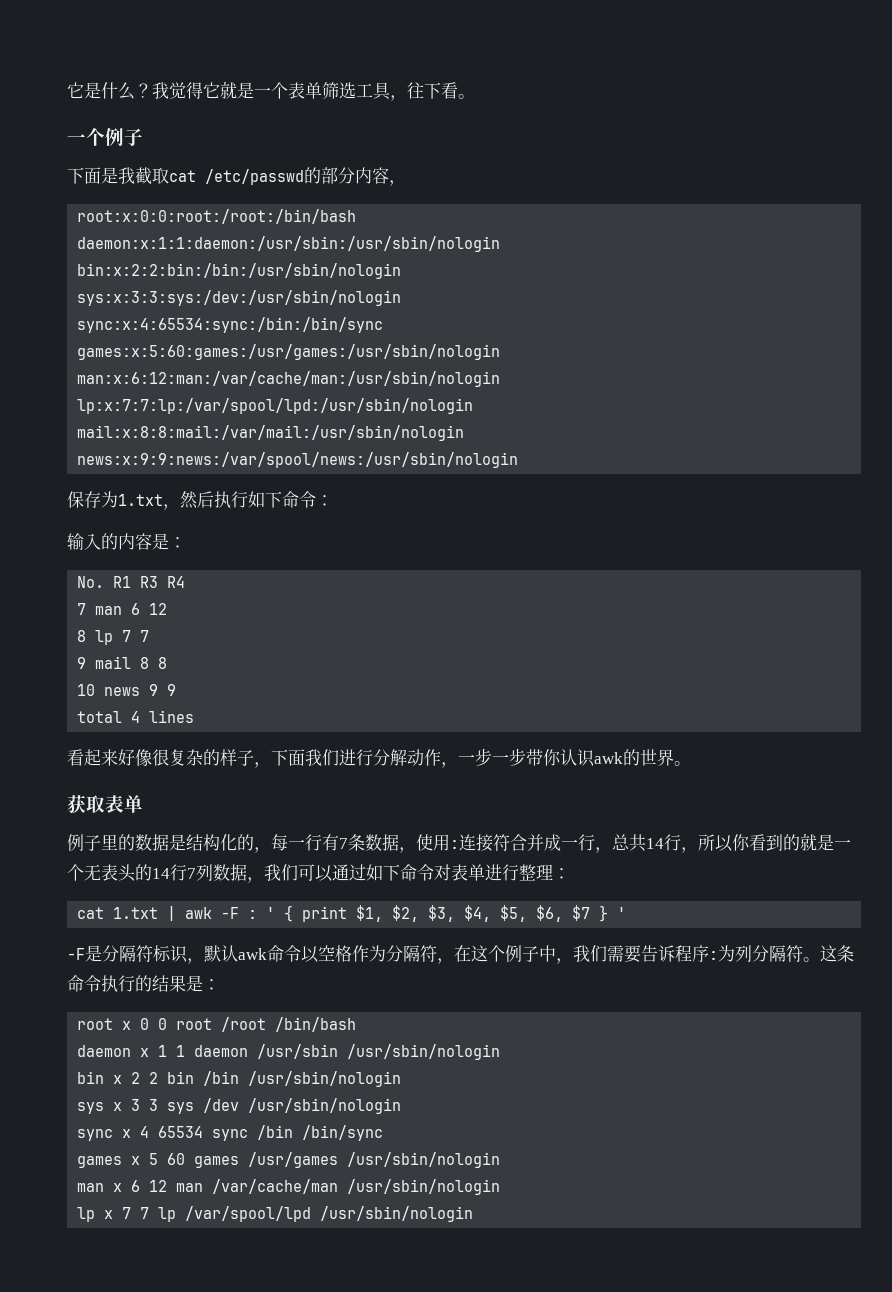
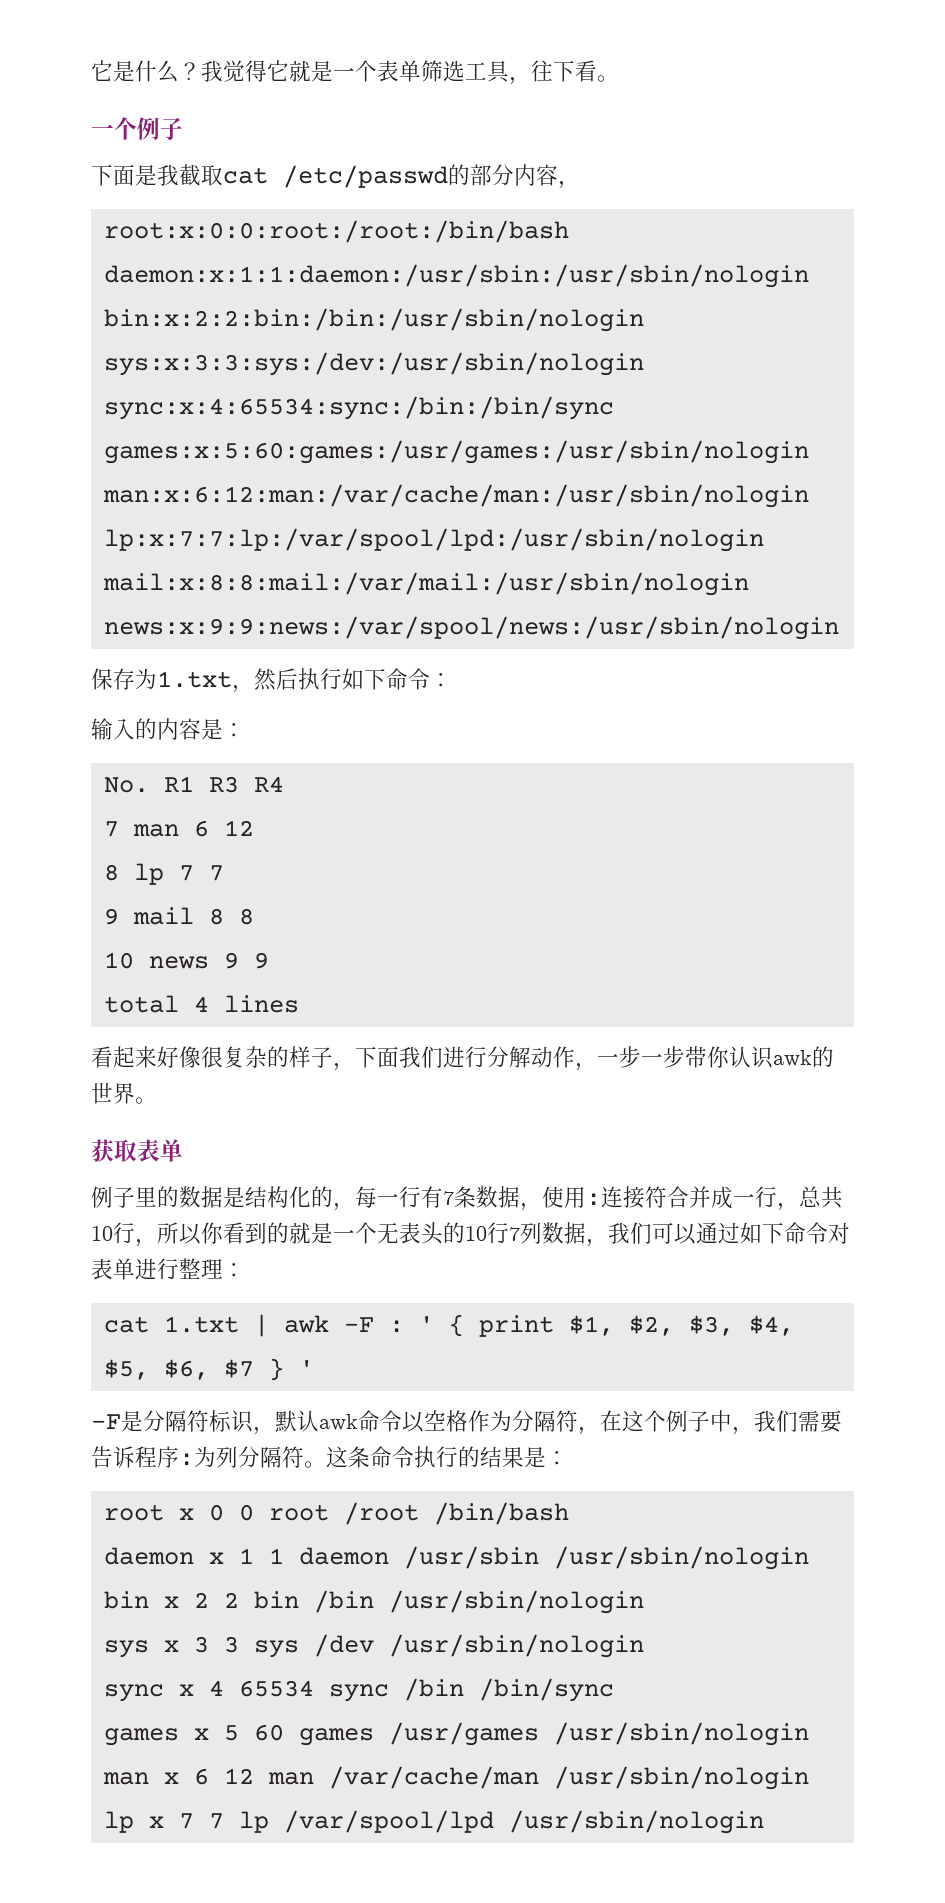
[646,838,664,849] 14 -> [91,1226,113,1241] 10
[152,868,170,879] 14 -> [465,1226,487,1241] 10

